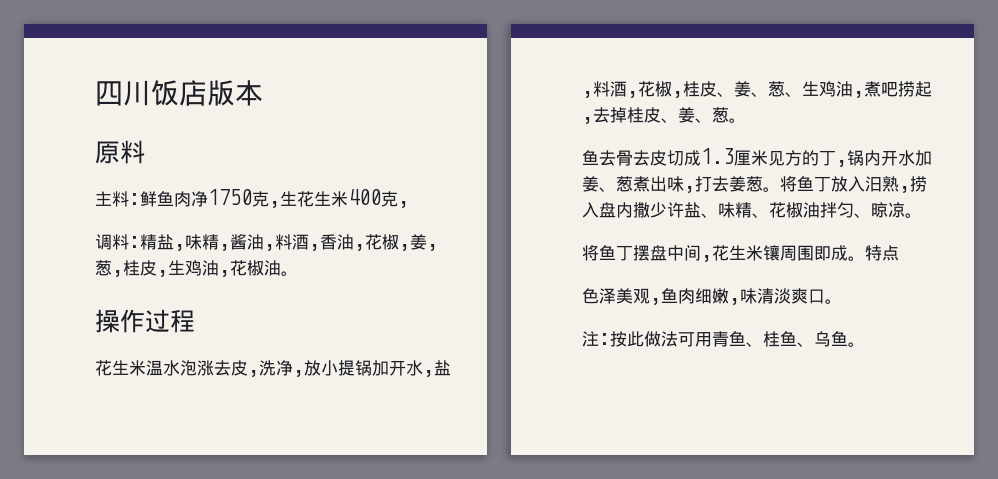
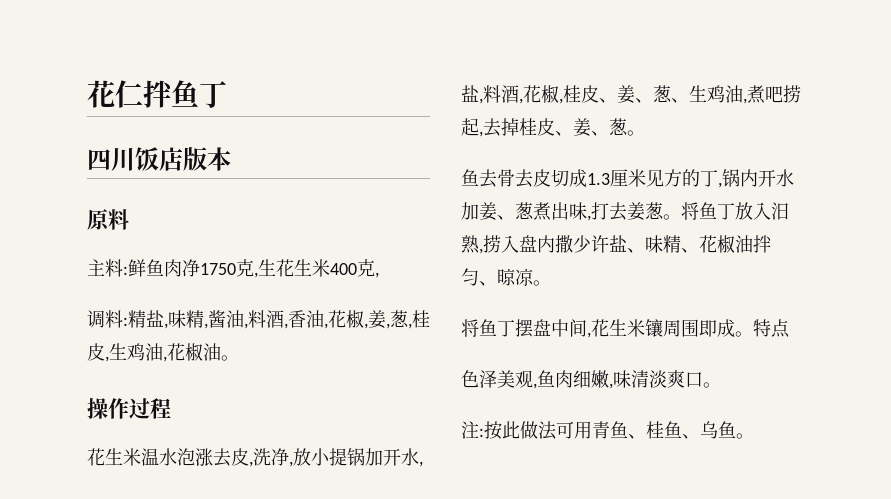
(95, 93) none -> [87,80,227,108] 花仁拌鱼丁 //

